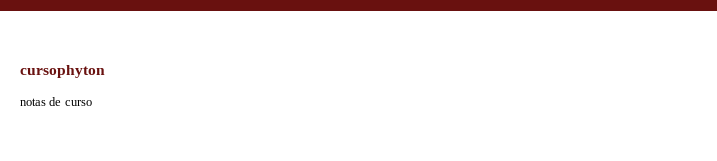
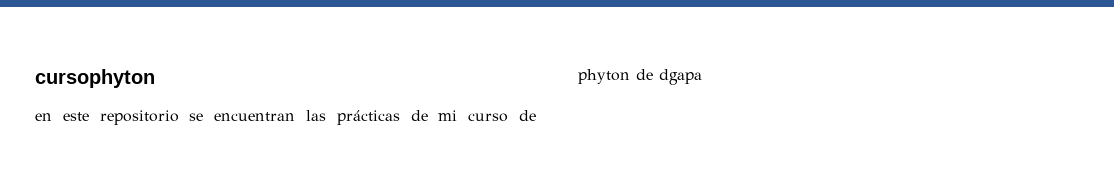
[20,97,92,106] notas de curso -> [35,110,537,125] [578,69,702,85] en este repositorio se encuentran las prácticas de mi curso de phyton de dgapa

